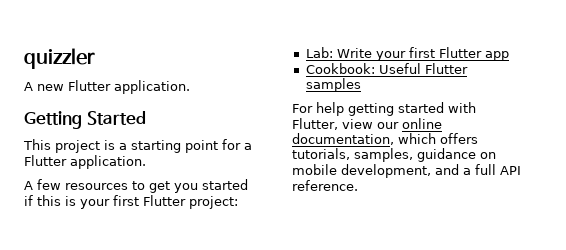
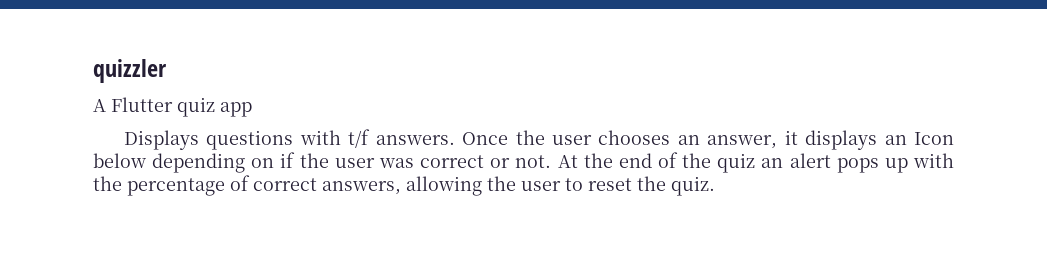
[37,80,190,94] [24,111,146,129] [23,139,252,153] [24,155,146,169] [24,179,248,193] [24,195,238,209] [305,47,509,61] [305,63,468,74] [305,78,361,92] [292,102,476,116] [292,118,442,130] [292,133,478,145] [292,148,496,162] [292,164,521,178] [292,180,358,191] new Flutter application. // Getting Started // This project is a starting point for a Flutter application. // A few resources to get you started if this is your first Flutter project: // Lab: Write your first Flutter app // Cookbook: Useful Flutter samples // For help getting started with Flutter, view our online documentation, which offers tutorials, samples, guidance on mobile development, and a full API reference. -> [111,97,252,117] [124,129,954,150] [93,152,954,173] [93,175,715,196] Flutter quiz app // Displays questions with t/f answers. Once the user chooses an answer, it displays an Icon below depending on if the user was correct or not. At the end of the quiz an alert pops up with the percentage of correct answers, allowing the user to reset the quiz.

